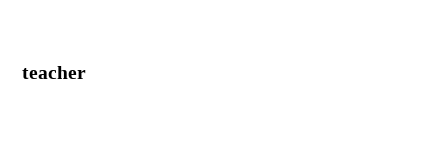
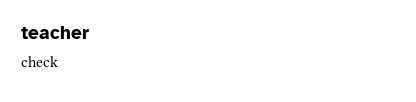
(86, 72) none -> [21,56,58,67] // check

